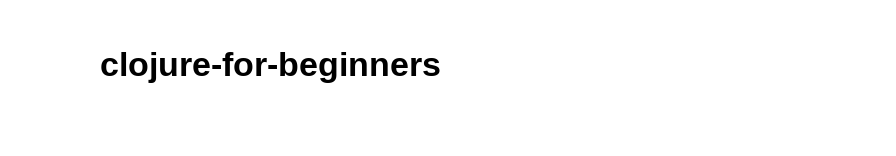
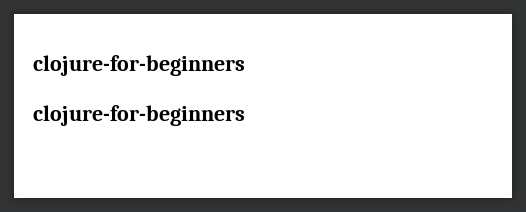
[100,52,441,83] clojure-for-beginners -> [33,55,245,76] [33,105,245,126] clojure-for-beginners // clojure-for-beginners

